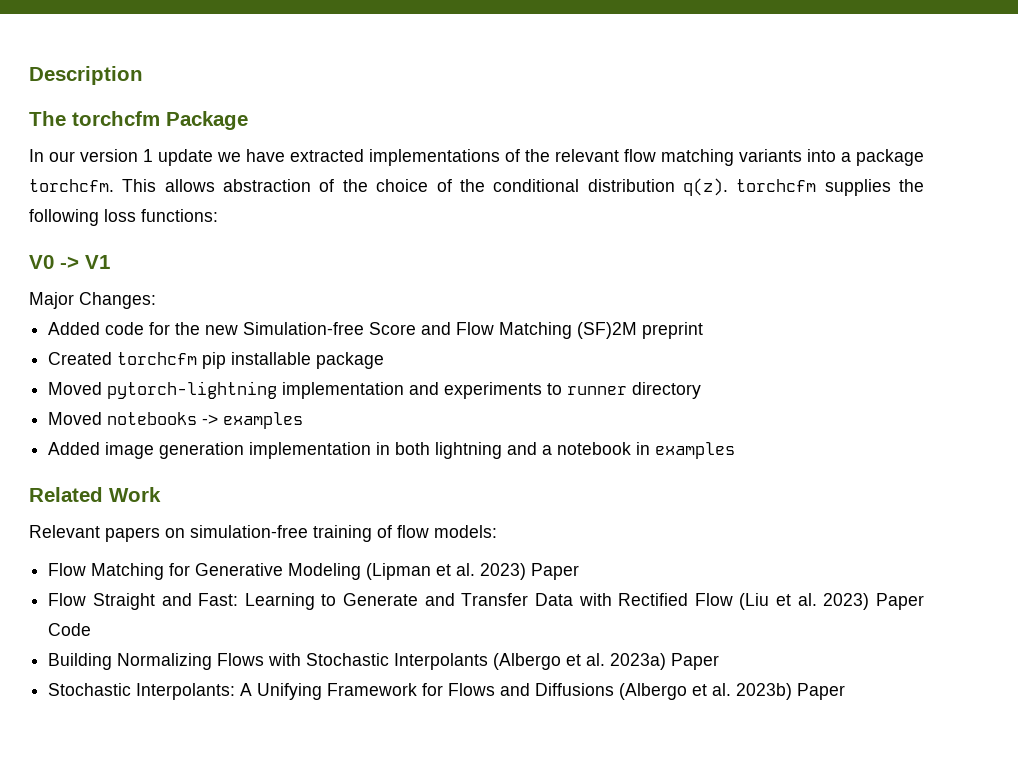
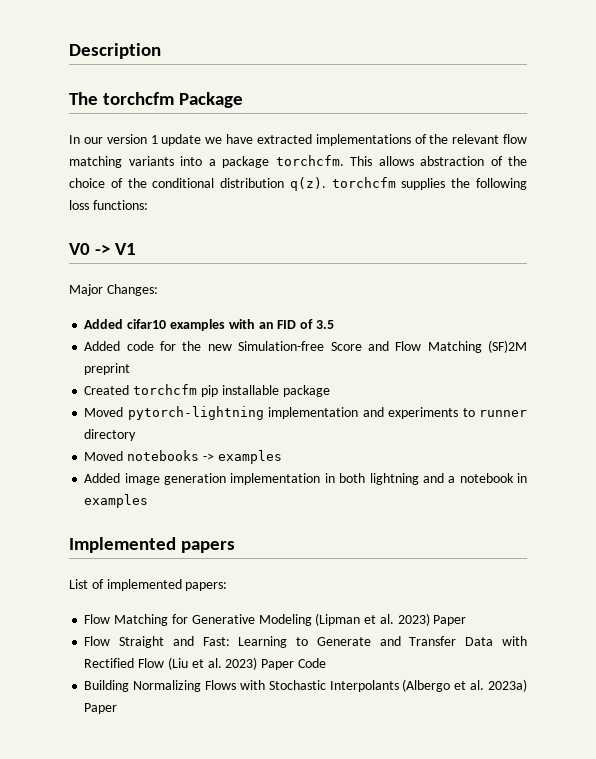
(156, 300) none -> [84,319,334,331] // Added cifar10 examples with an FID of 3.5
[29,487,161,502] [29,525,497,542] Related Work // Relevant papers on simulation-free training of flow models: -> [69,537,236,553] [69,579,228,591] Implemented papers // List of implemented papers:
[48,683,846,700] // Stochastic Interpolants: A Unifying Framework for Flows and Diffusions (Albergo et al. 2023b) Paper -> (118, 708) none

